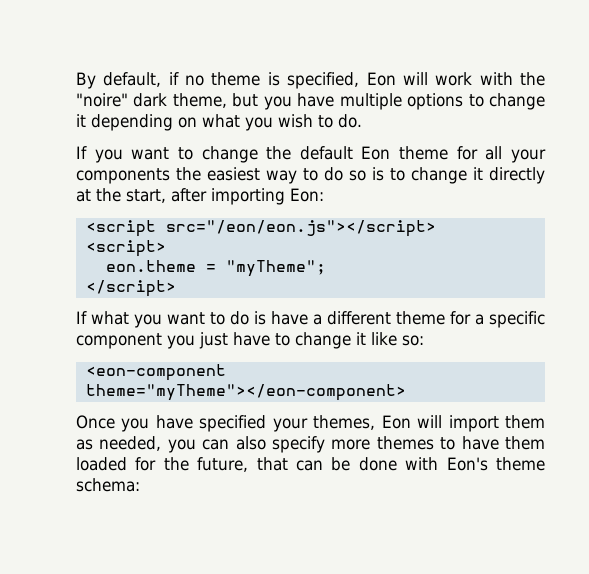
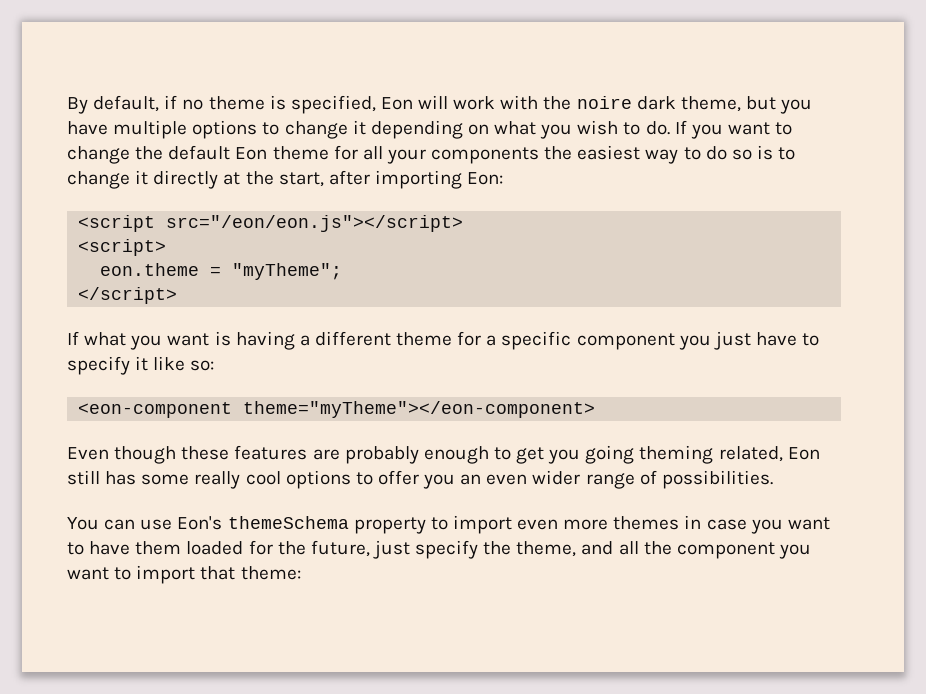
[76,93,128,107] "noire" -> [576,96,632,109] noire
(362, 121) // -> (670, 128) none
[210,311,308,325] to do is have -> [214,331,295,350] is having
[295,332,351,349] change -> [67,356,130,375] specify
[76,415,545,432] [76,436,434,453] Once you have specified your themes, Eon will import them as needed, you can also specify more themes -> [67,445,820,464] [67,470,773,489] [67,515,830,534] Even though these features are probably enough to get you going theming related, Eon still has some really cool options to offer you an even wider range of possibilities. // You can use Eon's themeSchema property to import even more themes in case you want
[256,457,545,471] [76,478,140,492] that can be done with Eon's theme schema: -> [372,540,811,559] [67,565,301,584] just specify the theme, and all the component you want to import that theme:

